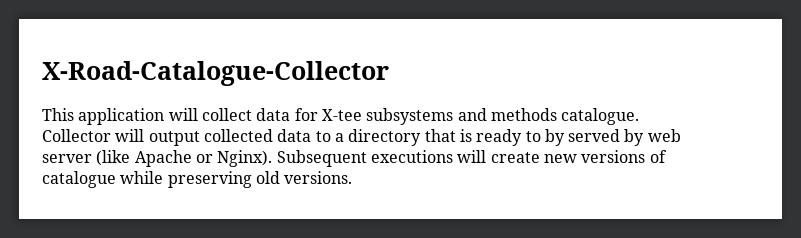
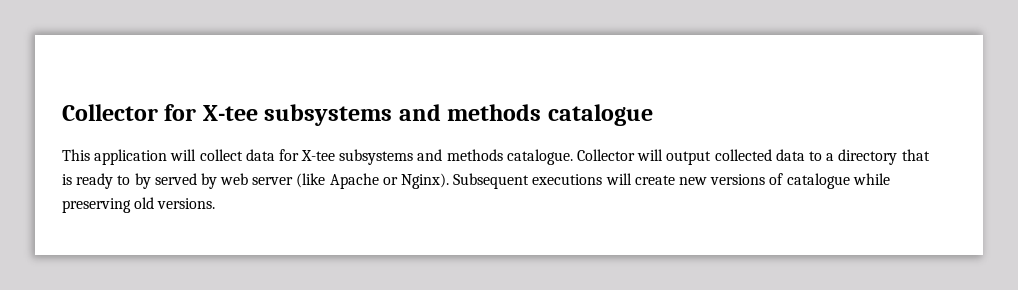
[42,61,389,86] X-Road-Catalogue-Collector -> [62,104,653,126] Collector for X-tee subsystems and methods catalogue

